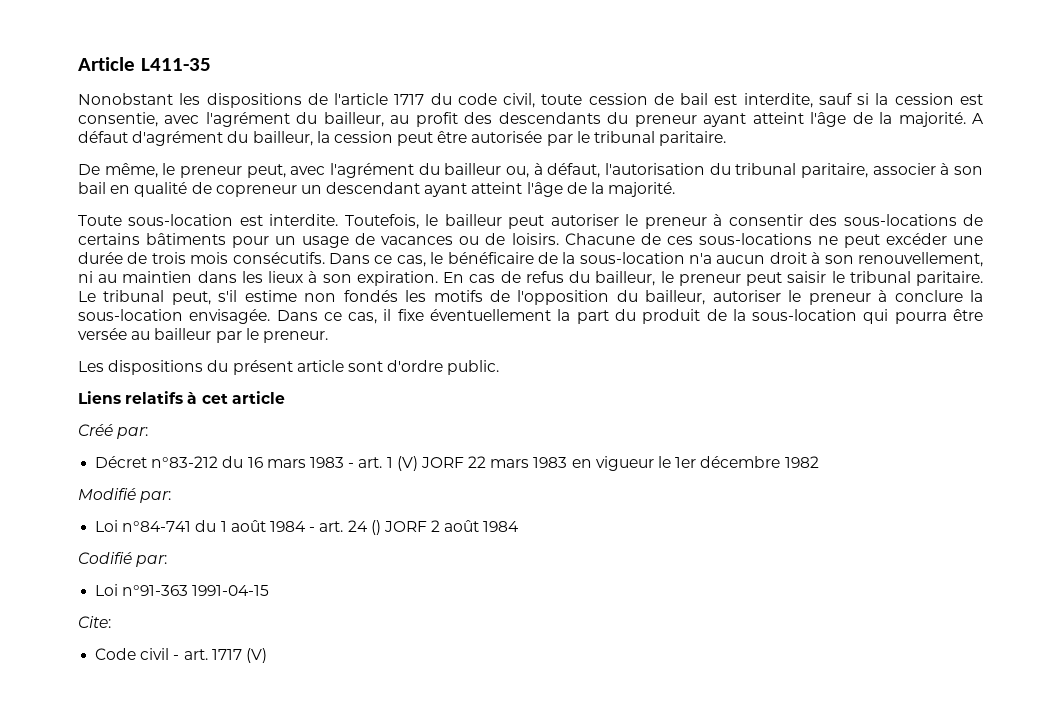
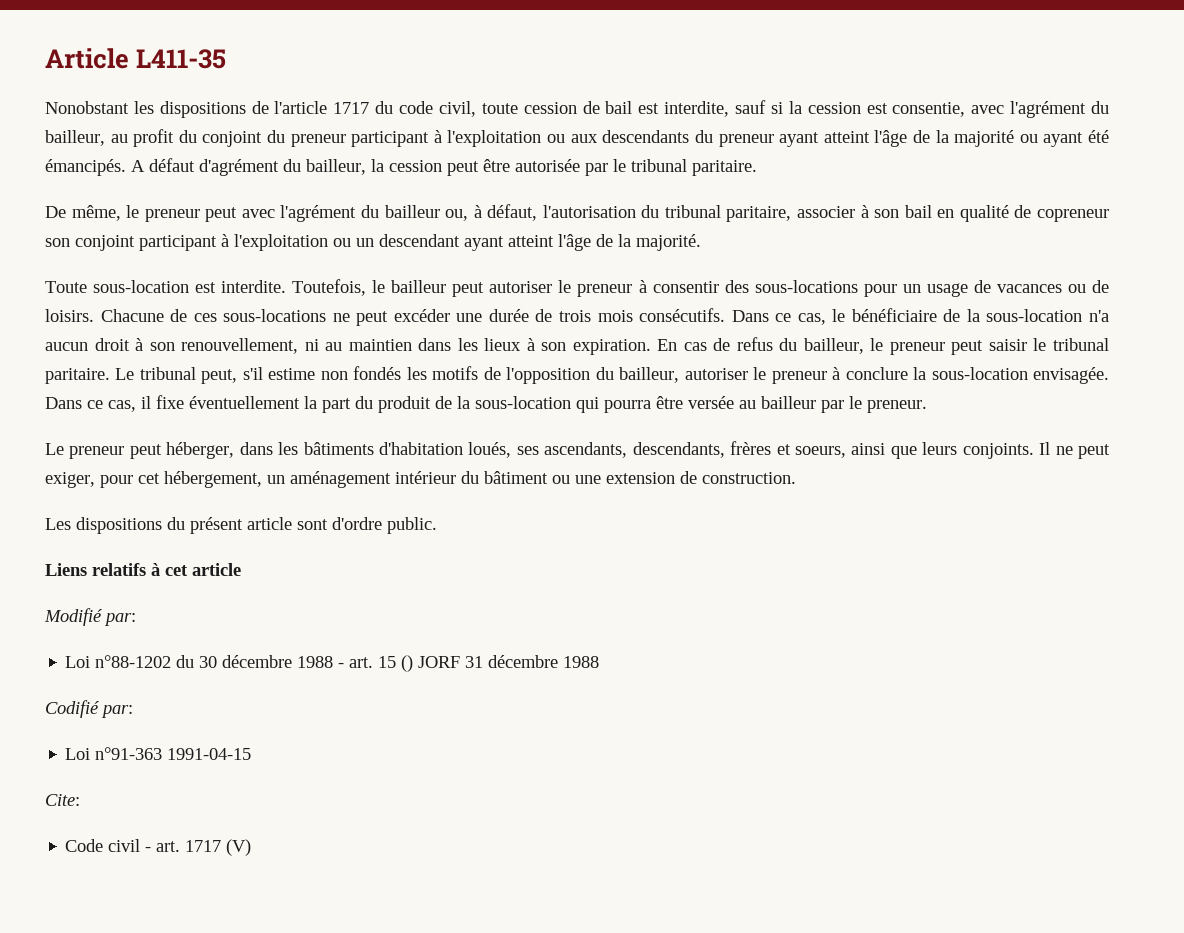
[464,112,493,124] des -> [178,130,598,147] du conjoint du preneur participant à l'exploitation ou aux
[898,112,966,127] majorité. -> [954,130,1109,147] [45,159,126,176] majorité ou ayant été émancipés.
[246,164,286,178] peut, -> [205,207,238,222] peut
(297, 191) none -> [45,234,351,251] son conjoint participant à l'exploitation ou
[963,214,984,226] [78,233,227,245] de certains bâtiments -> (858, 286) none
[447,252,534,264] bénéficaire -> [851,308,937,322] bénéficiaire
(328, 337) none -> [45,441,1111,459] [45,471,796,488] // Le preneur peut héberger, dans les bâtiments d'habitation loués, ses ascendants, descendants, frères et soeurs, ainsi que leurs conjoints. Il ne peut exiger, pour cet hébergement, un aménagement intérieur du bâtiment ou une extension de construction.
[78,424,149,439] [95,456,819,471] [78,488,172,503] [95,520,368,532] Créé par: // Décret n°83-212 du 16 mars 1983 - art. 1 (V) JORF 22 mars 1983 en vigueur le 1er décembre 1982 // Modifié par: // Loi n°84-741 du 1 août 1984 - art. 24 -> [44,608,136,626] [65,655,397,668] Modifié par: // Loi n°88-1202 du 30 décembre 1988 - art. 15
[431,520,520,532] 2 août 1984 -> [465,655,600,668] 31 décembre 1988

